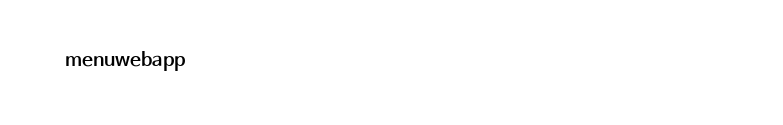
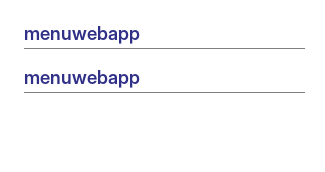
[65,51,185,71] menuwebapp -> [24,26,140,44] [24,70,140,88] menuwebapp // menuwebapp

